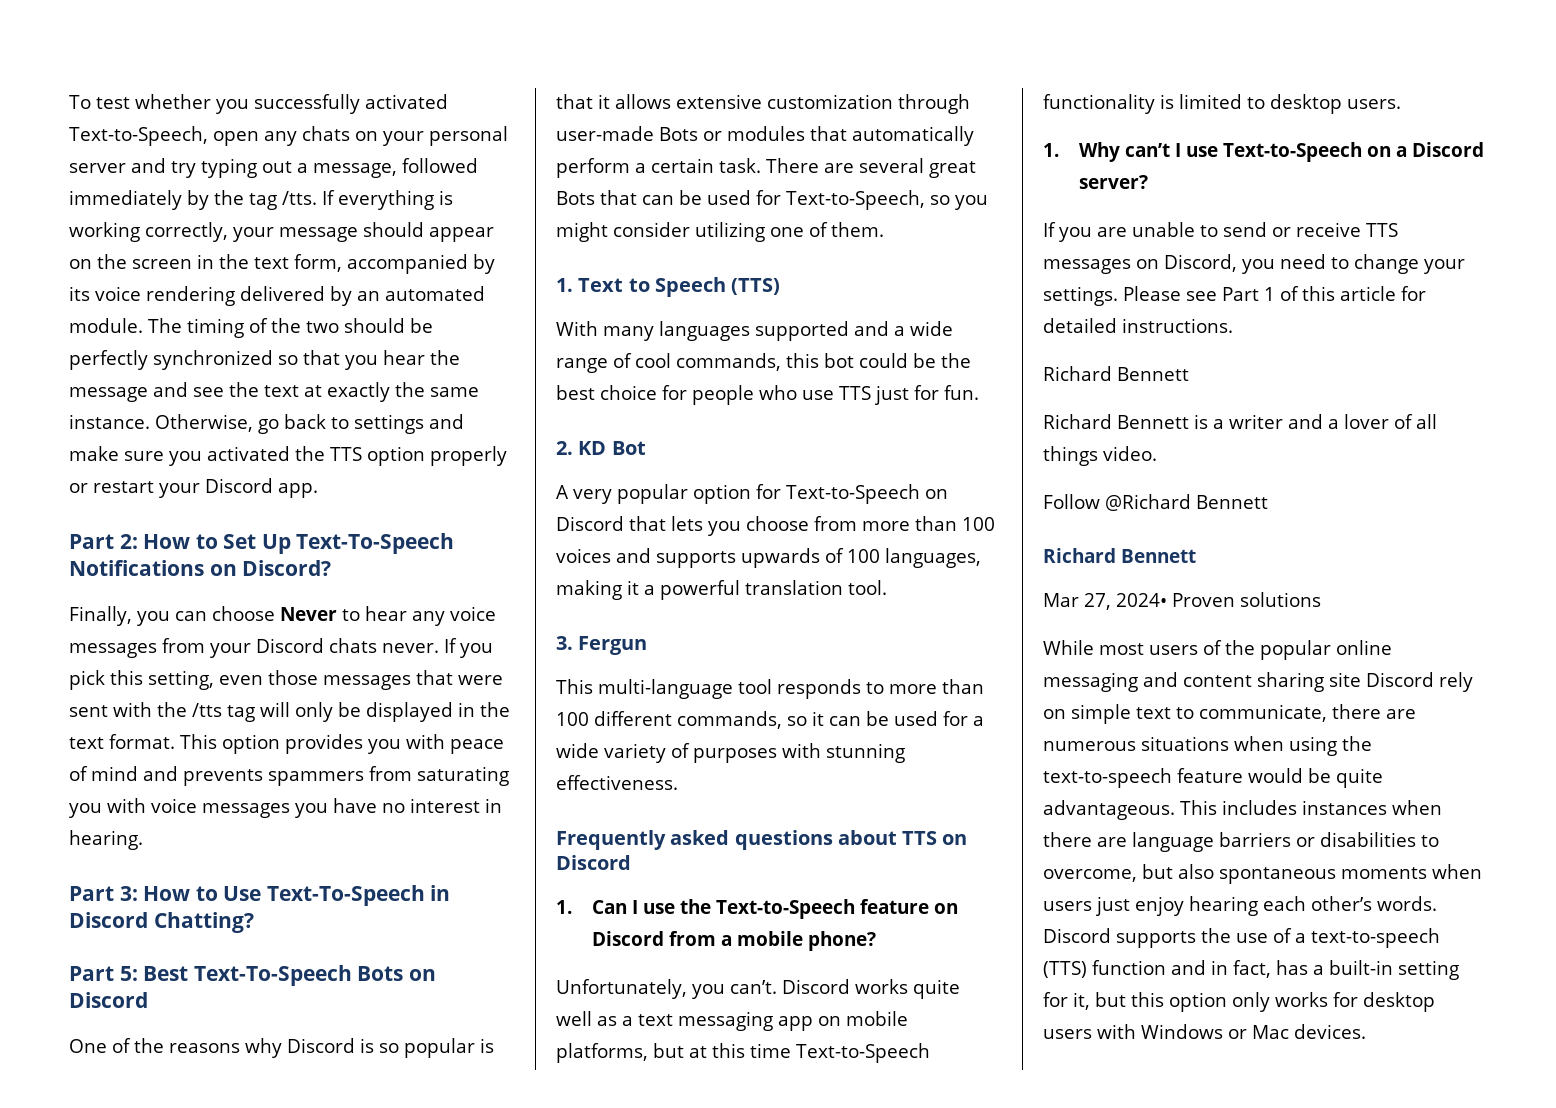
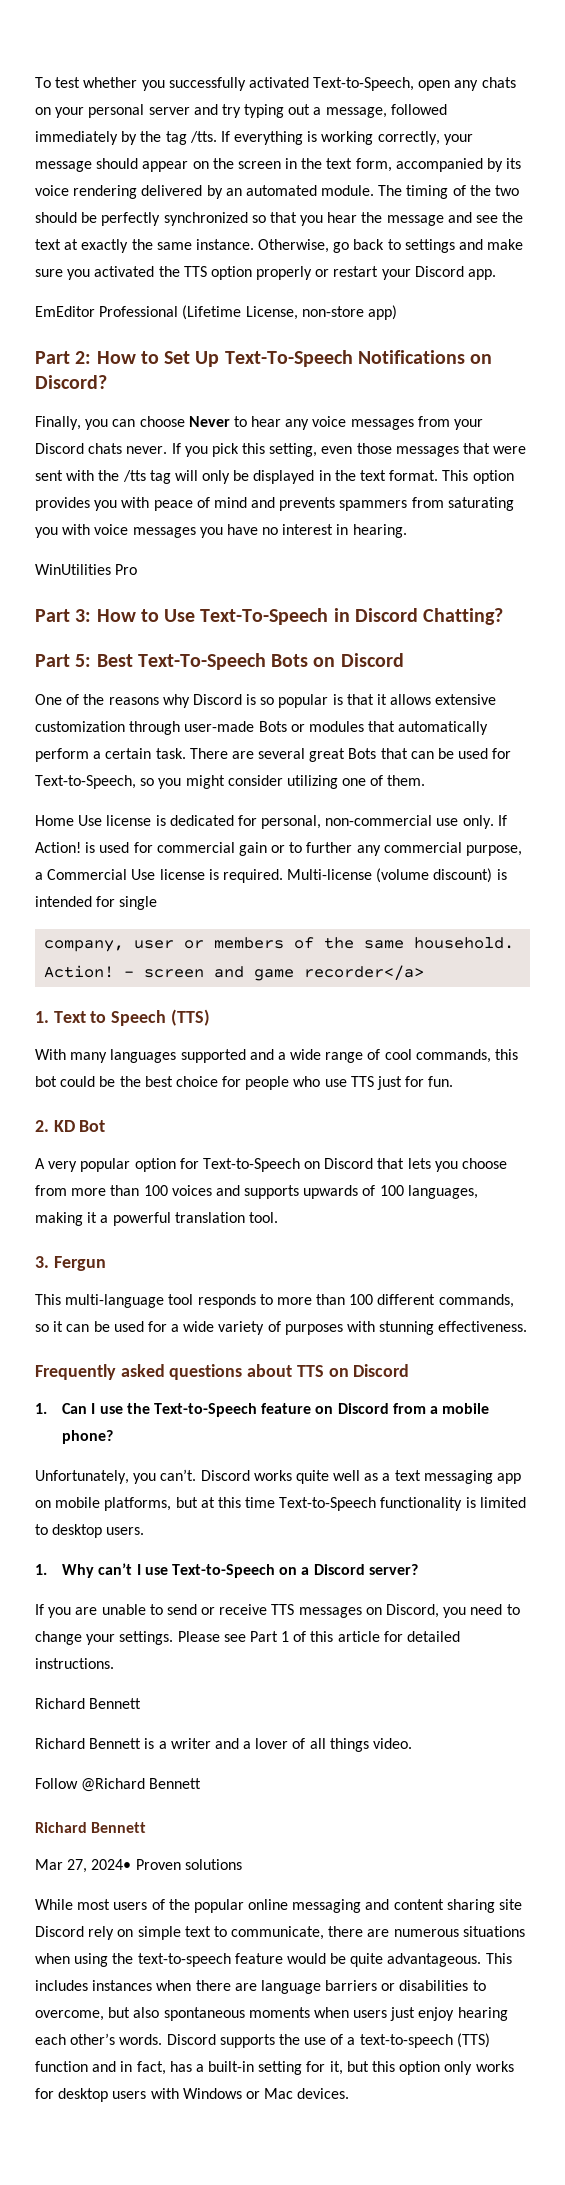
(318, 490) none -> [35,305,397,320] // EmEditor Professional (Lifetime License, non-store app)
(143, 840) none -> [35,564,138,575] // WinUtilities Pro
(884, 229) none -> [35,815,507,829] [35,842,523,856] [35,868,507,883] [35,896,158,910] [44,937,515,952] [44,965,425,981] // Home Use license is dedicated for personal, non-commercial use only. If Action! is used for commercial gain or to further any commercial purpose, a Commercial Use license is required. Multi-license (volume discount) is intended for single // company, user or members of the same household. Action! - screen and game recorder</a>

